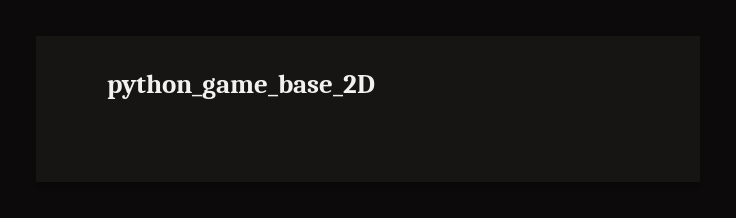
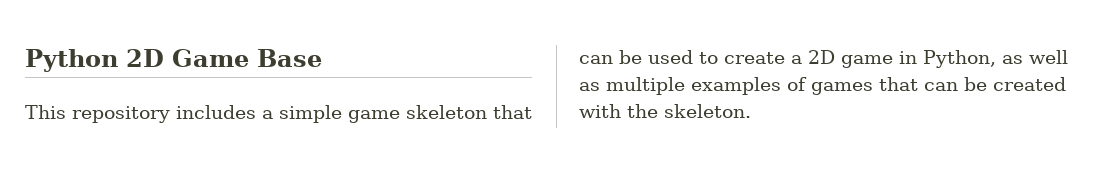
[107,74,375,99] python_game_base_2D -> [25,49,322,72] [25,105,532,123] [579,50,1068,68] [579,77,1066,95] [579,104,751,118] Python 2D Game Base // This repository includes a simple game skeleton that can be used to create a 2D game in Python, as well as multiple examples of games that can be created with the skeleton.

